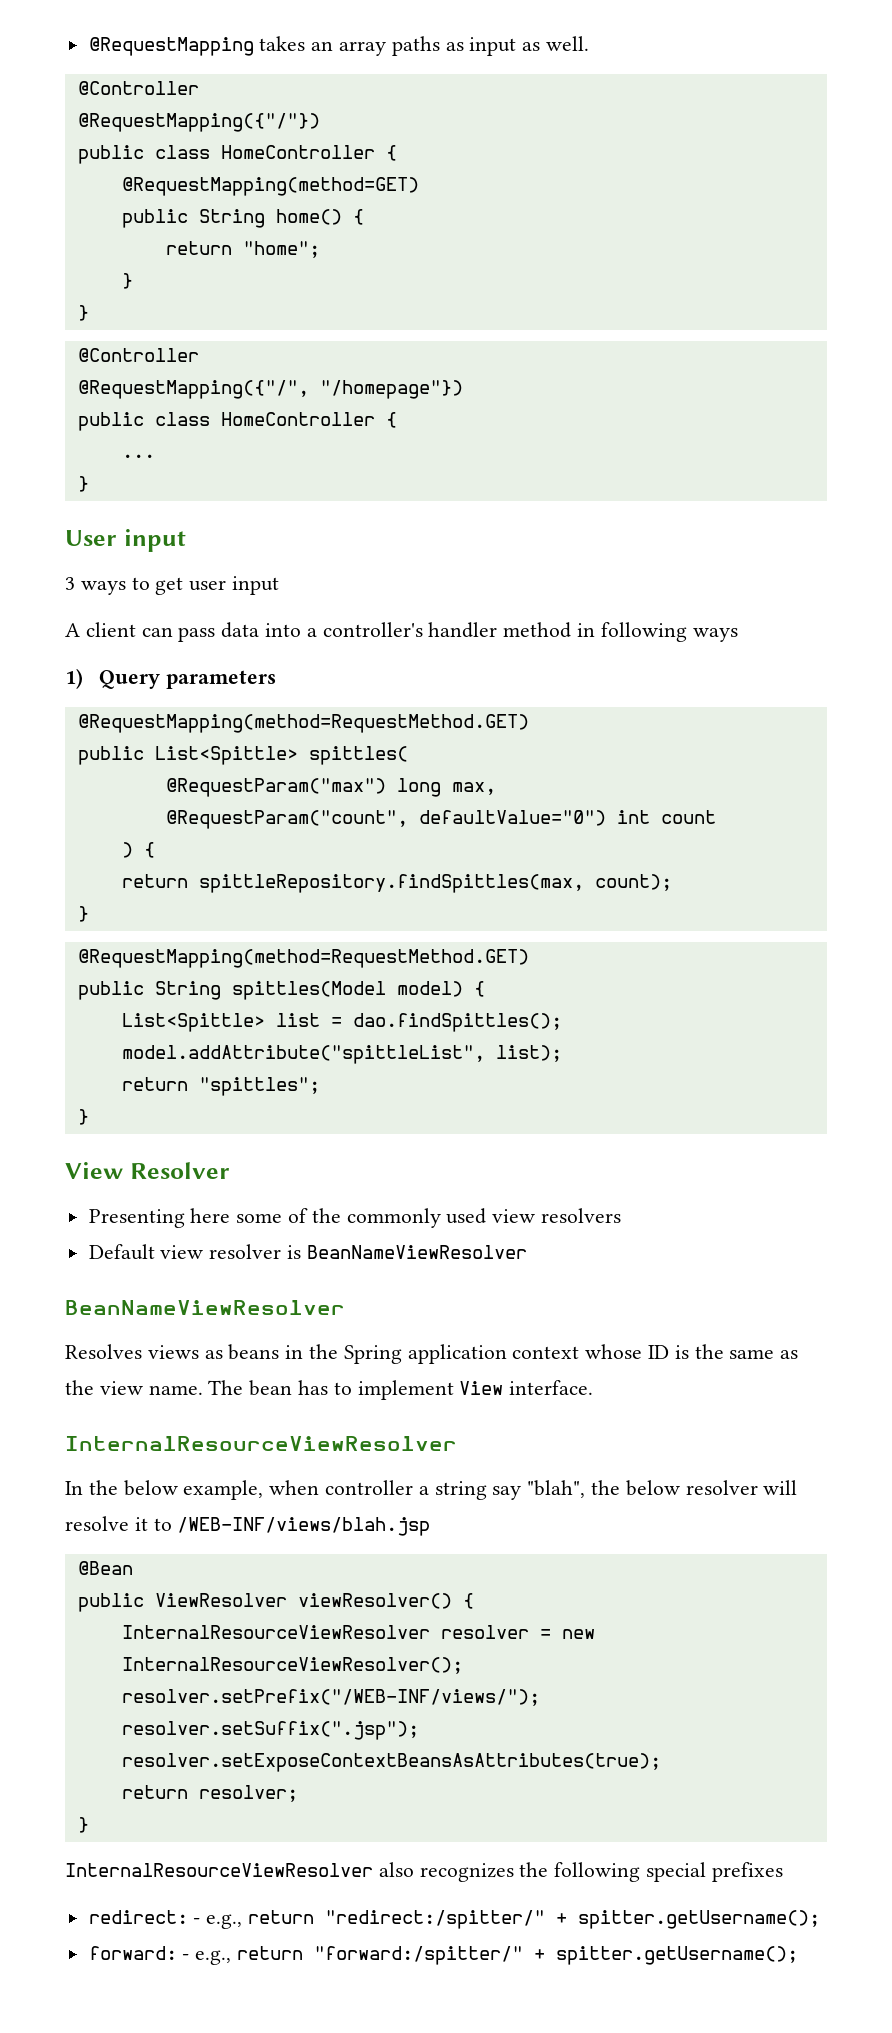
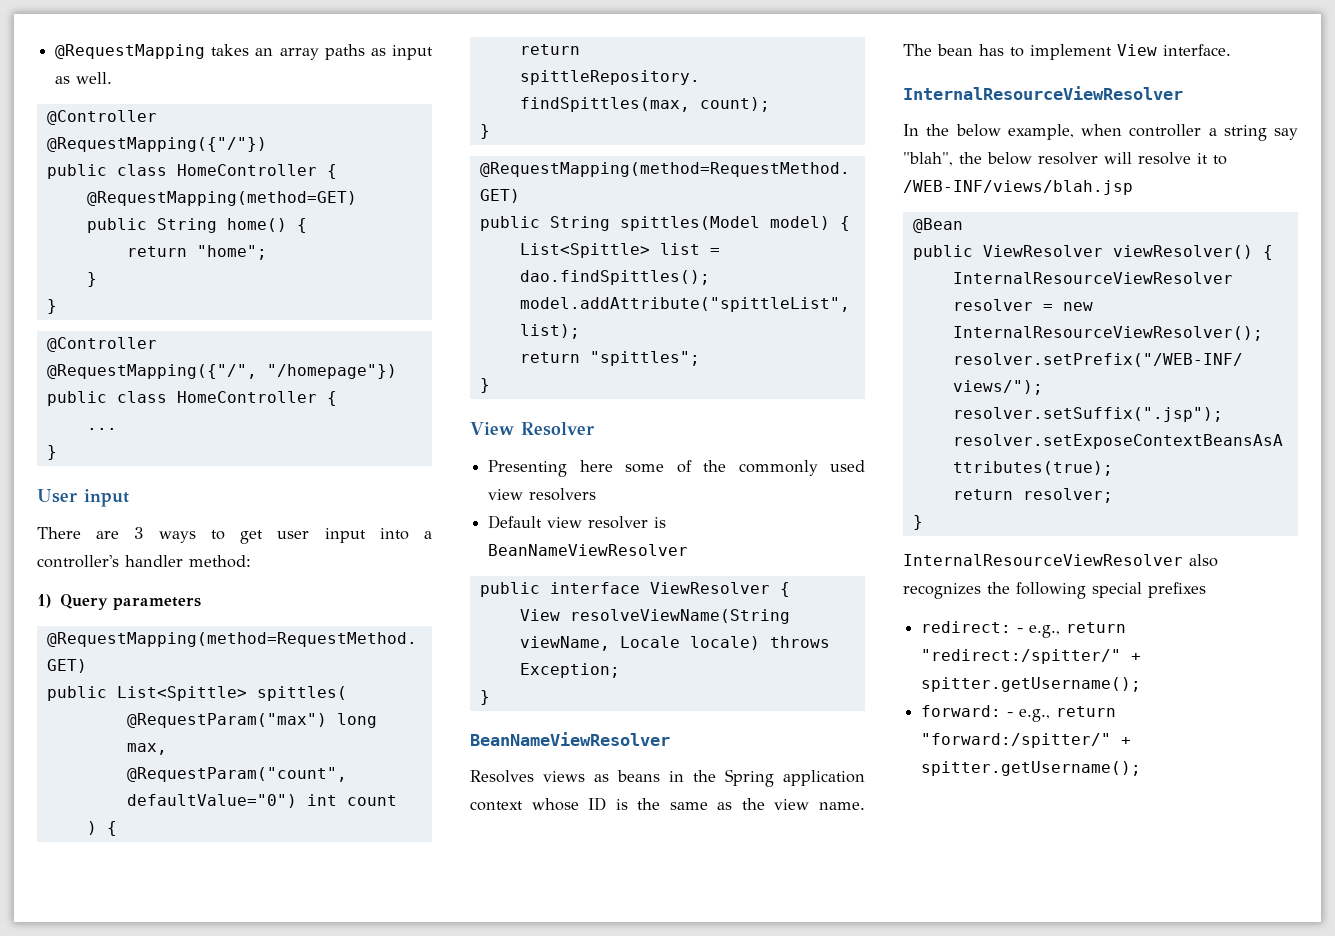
(186, 540) none -> [37,527,120,539] There are
[65,622,738,642] // A client can pass data into a controller's handler method in following ways -> [379,528,433,540] [37,555,251,568] into a controller's handler method:
(527, 1252) none -> [479,582,790,597] [519,609,790,624] [519,636,830,651] [519,663,620,678] [479,690,490,705] // public interface ViewResolver { // View resolveViewName(String viewName, Locale locale) throws Exception; // }

